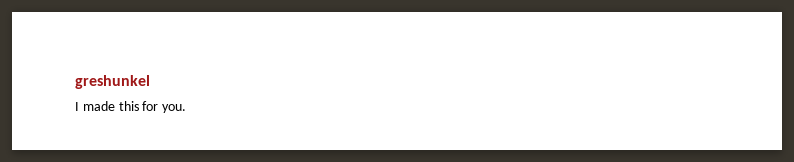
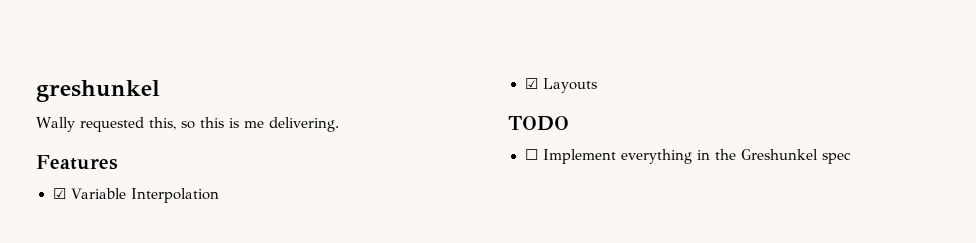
[75,101,187,113] I made this for you. -> [36,117,339,132] [36,155,118,170] [52,188,220,203] [524,78,597,93] [508,116,569,131] [524,149,851,164] Wally requested this, so this is me delivering. // Features // ☑ Variable Interpolation // ☑ Layouts // TODO // ☐ Implement everything in the Greshunkel spec

